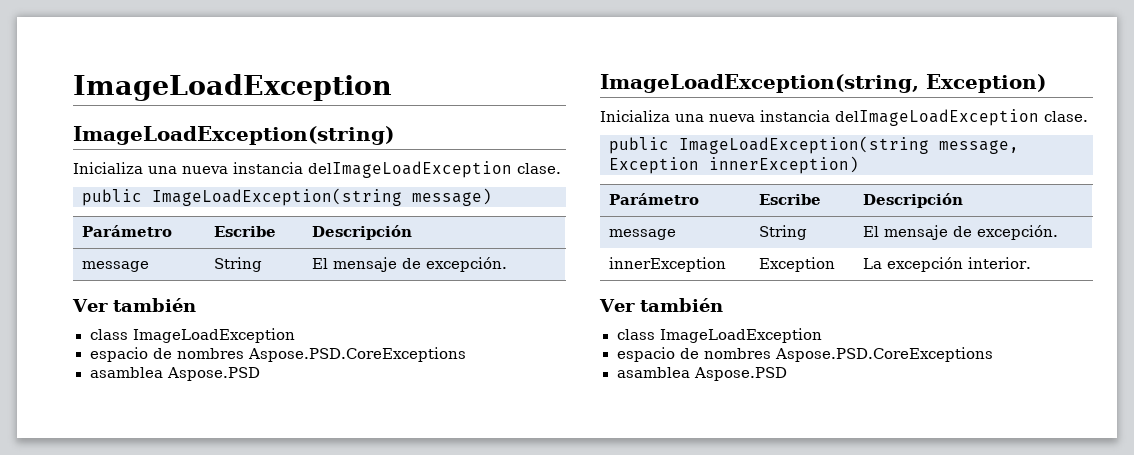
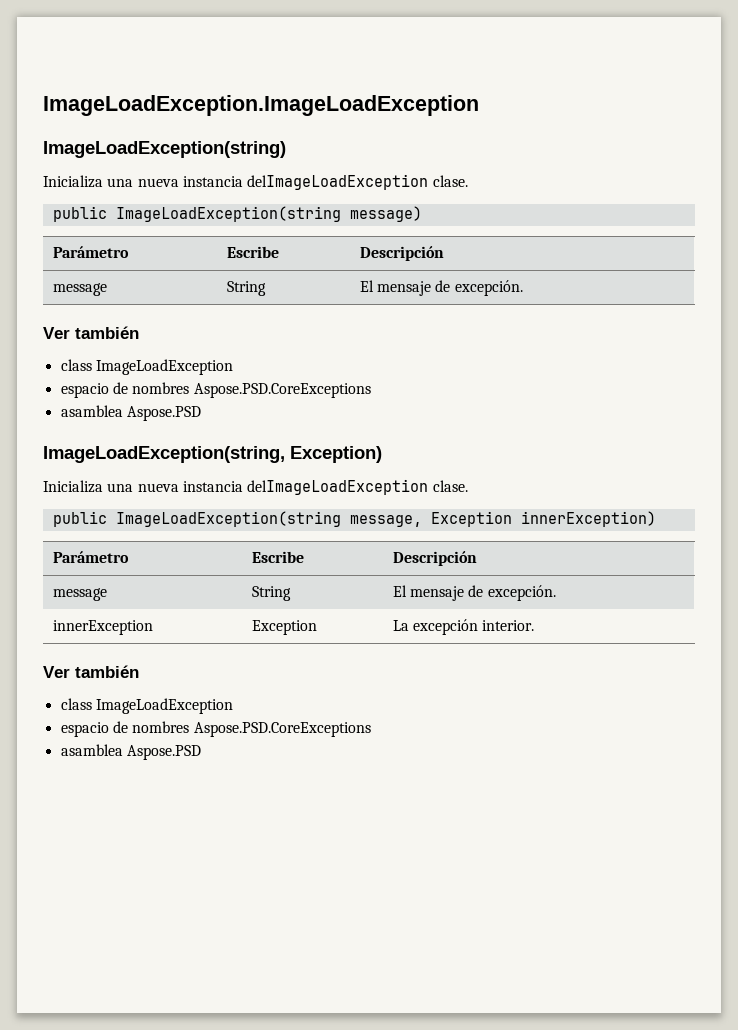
[73,74,392,101] ImageLoadException -> [43,95,479,116] ImageLoadException.ImageLoadException

